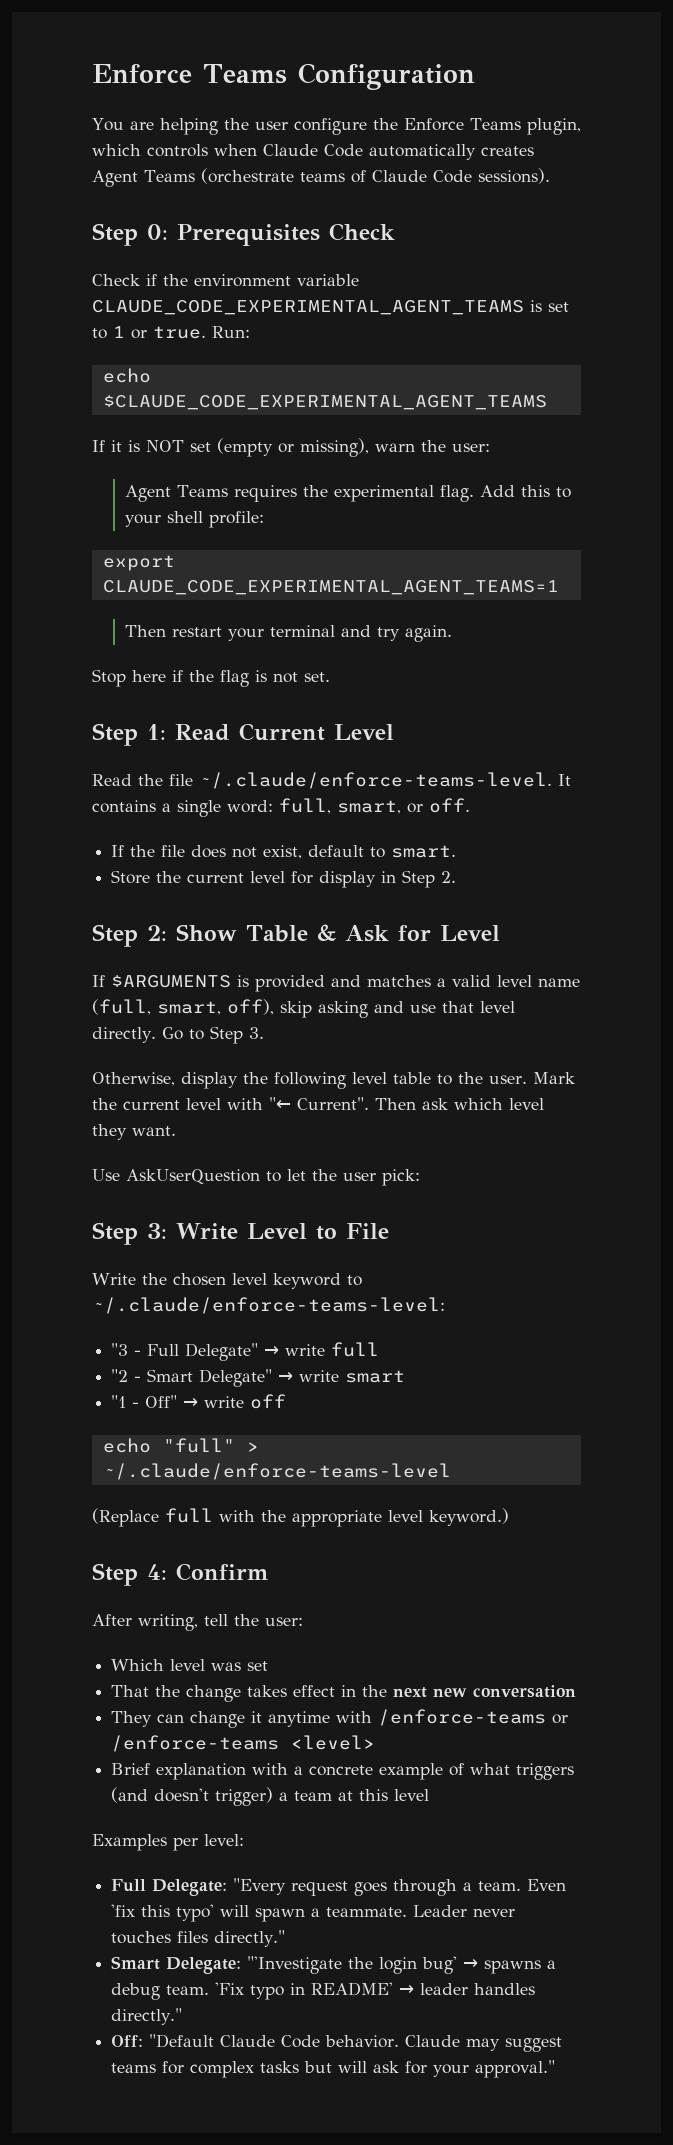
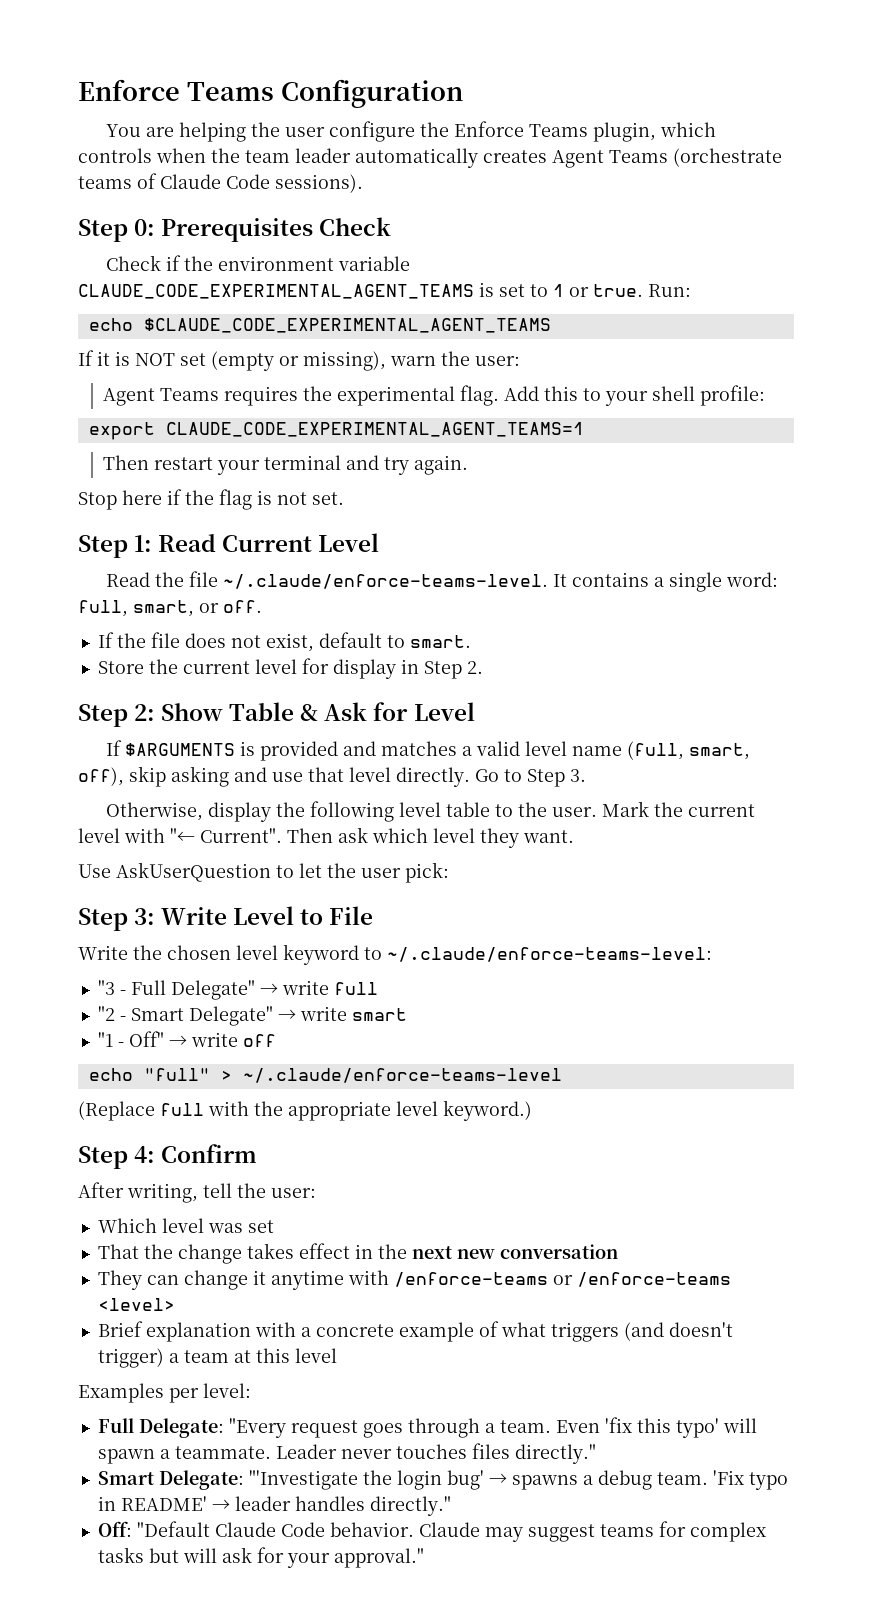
[263,144,363,157] Claude Code -> [211,148,351,163] the team leader

